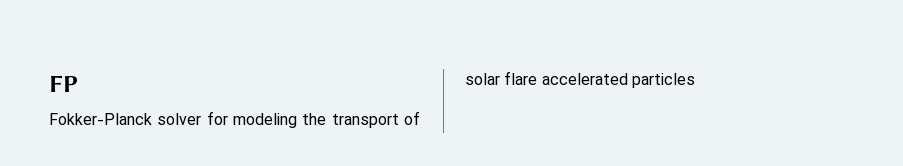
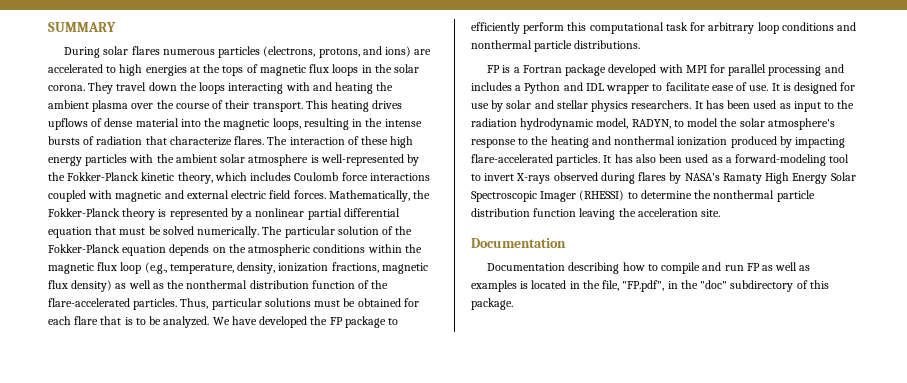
[49,75,78,92] [49,111,420,128] [465,71,695,88] FP // Fokker-Planck solver for modeling the transport of solar flare accelerated particles -> [48,22,116,32] [64,46,432,58] [48,64,420,76] [48,82,394,94] [48,100,403,112] [48,118,422,130] [48,136,414,148] [48,154,420,166] [48,172,430,184] [48,190,431,202] [48,208,400,220] [48,226,413,238] [48,244,422,256] [48,262,428,274] [48,280,389,292] [48,298,419,310] [48,316,399,328] [471,22,857,34] [471,40,641,52] [487,64,844,76] [471,82,856,94] [471,100,855,112] [471,118,835,130] [471,136,846,148] [471,154,850,166] [471,172,856,184] [471,190,815,202] [471,208,721,220] [471,238,566,248] [487,262,811,274] [471,280,829,292] [471,298,513,310] SUMMARY // During solar flares numerous particles (electrons, protons, and ions) are accelerated to high energies at the tops of magnetic flux loops in the solar corona. They travel down the loops interacting with and heating the ambient plasma over the course of their transport. This heating drives upflows of dense material into the magnetic loops, resulting in the intense bursts of radiation that characterize flares. The interaction of these high energy particles with the ambient solar atmosphere is well-represented by the Fokker-Planck kinetic theory, which includes Coulomb force interactions coupled with magnetic and external electric field forces. Mathematically, the Fokker-Planck theory is represented by a nonlinear partial differential equation that must be solved numerically. The particular solution of the Fokker-Planck equation depends on the atmospheric conditions within the magnetic flux loop (e.g., temperature, density, ionization fractions, magnetic flux density) as well as the nonthermal distribution function of the flare-accelerated particles. Thus, particular solutions must be obtained for each flare that is to be analyzed. We have developed the FP package to efficiently perform this computational task for arbitrary loop conditions and nonthermal particle distributions. // FP is a Fortran package developed with MPI for parallel processing and includes a Python and IDL wrapper to facilitate ease of use. It is designed for use by solar and stellar physics researchers. It has been used as input to the radiation hydrodynamic model, RADYN, to model the solar atmosphere's response to the heating and nonthermal ionization produced by impacting flare-accelerated particles. It has also been used as a forward-modeling tool to invert X-rays observed during flares by NASA's Ramaty High Energy Solar Spectroscopic Imager (RHESSI) to determine the nonthermal particle distribution function leaving the acceleration site. // Documentation // Documentation describing how to compile and run FP as well as examples is located in the file, "FP.pdf", in the "doc" subdirectory of this package.

